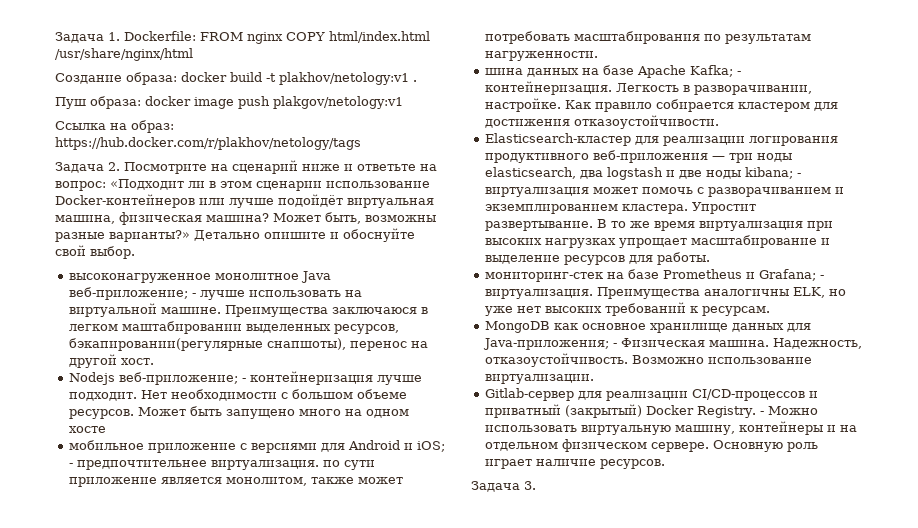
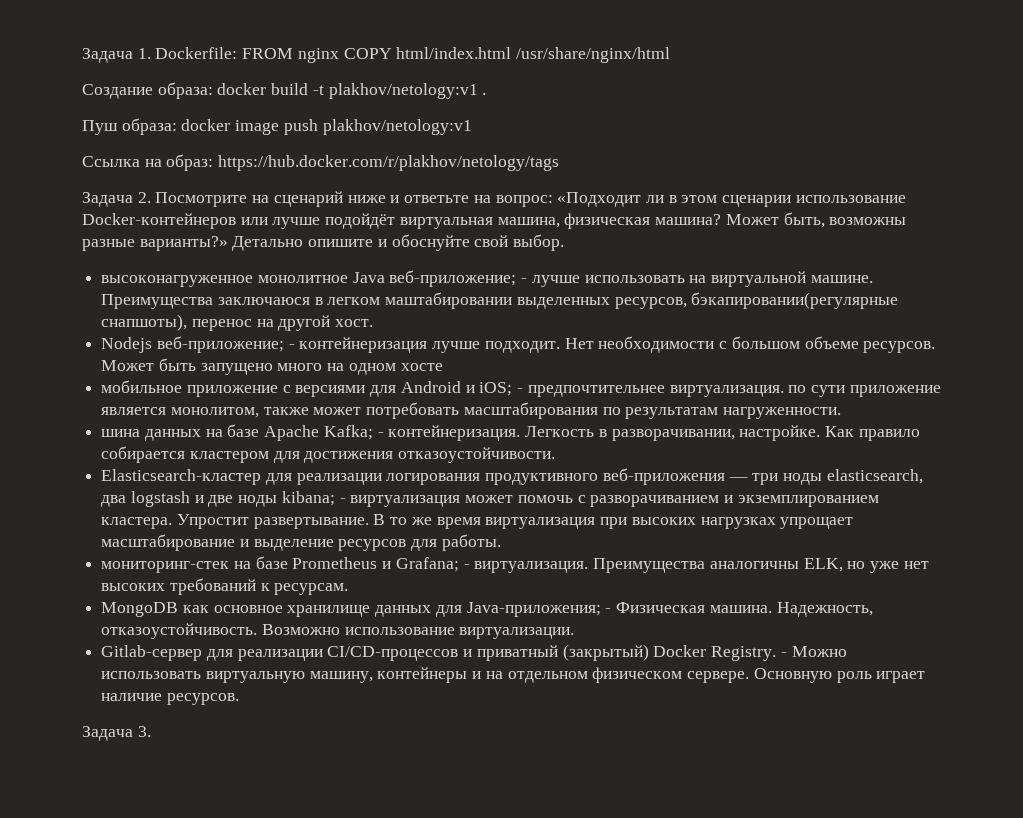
[273,96,403,109] plakgov/netology:v1 -> [322,119,472,135] plakhov/netology:v1

